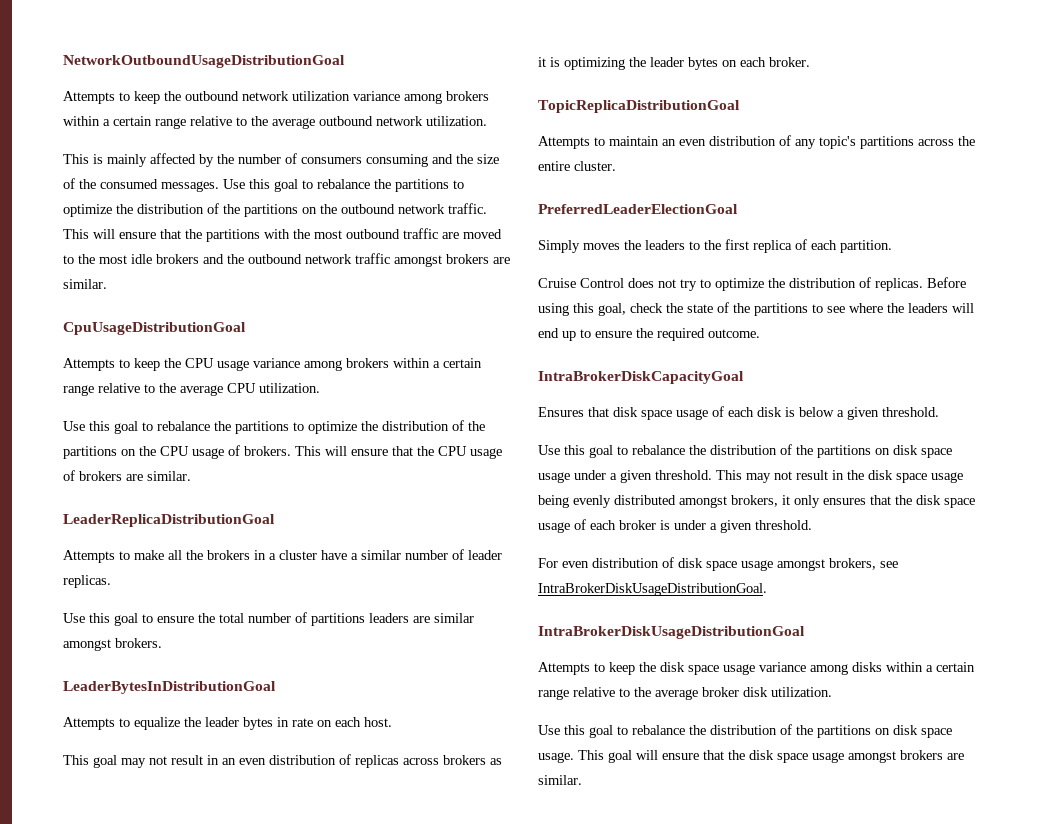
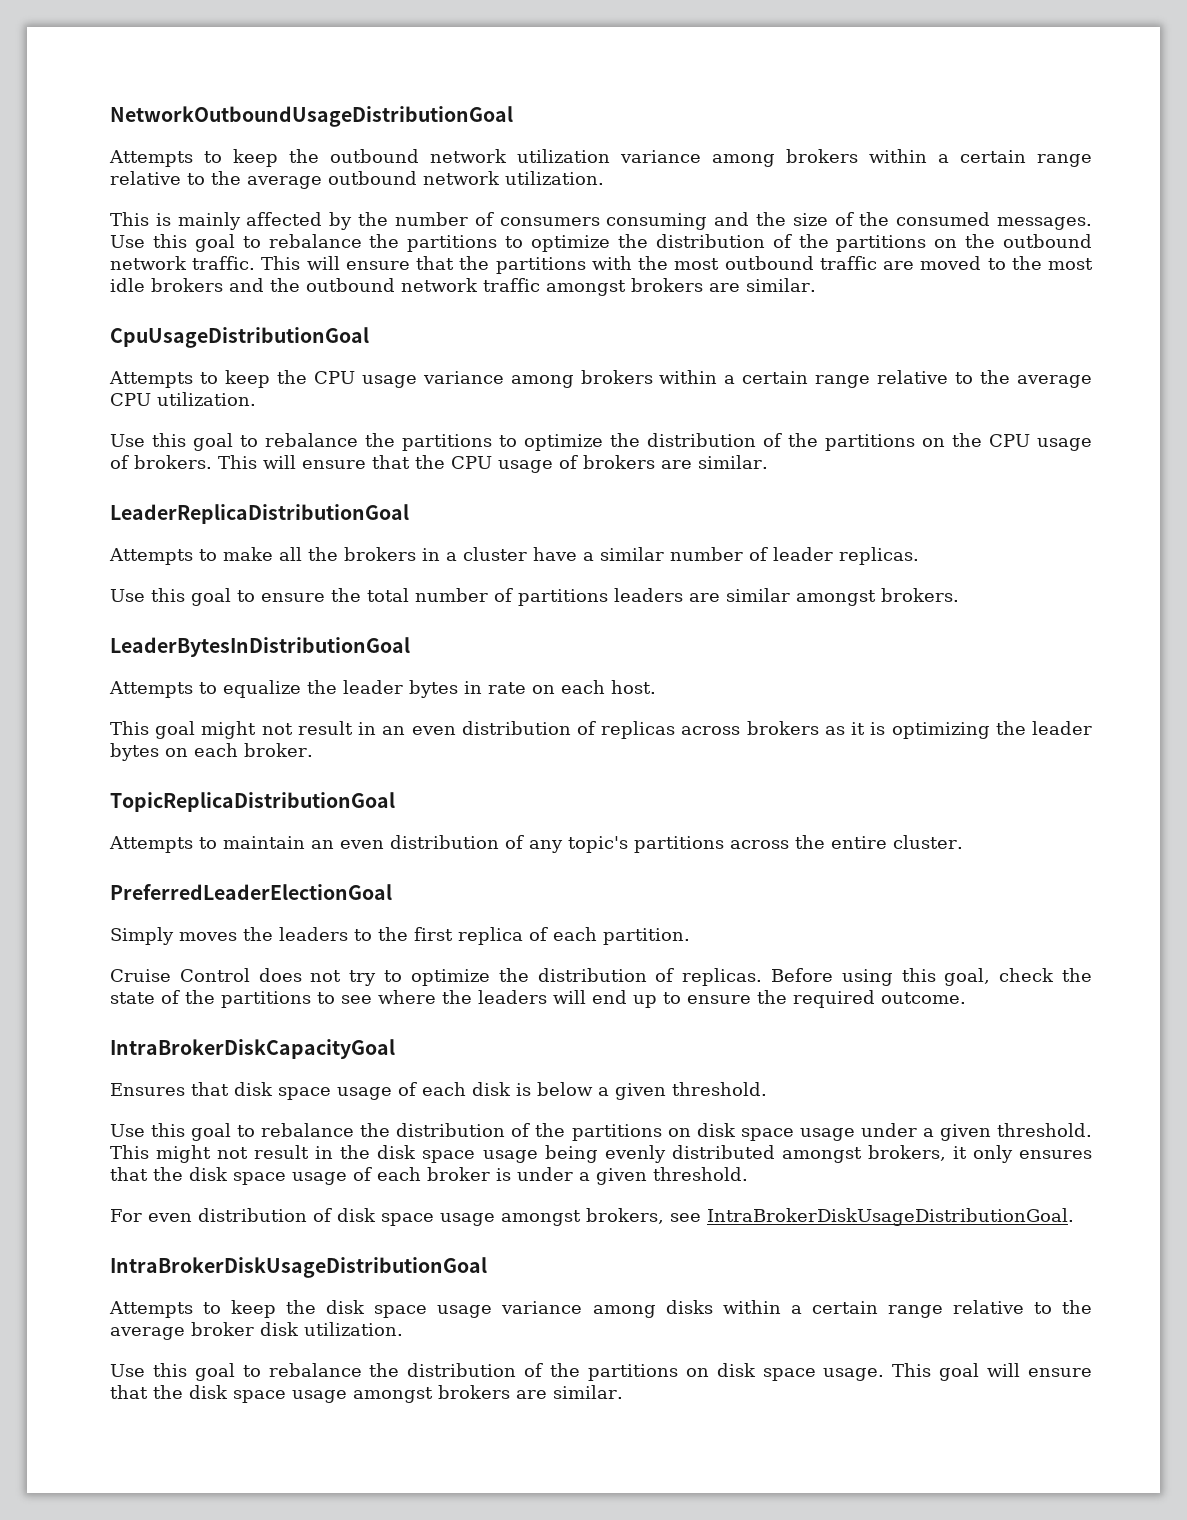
[121,758,146,768] may -> [201,721,257,739] might
[746,473,771,483] may -> [156,1145,212,1163] might

